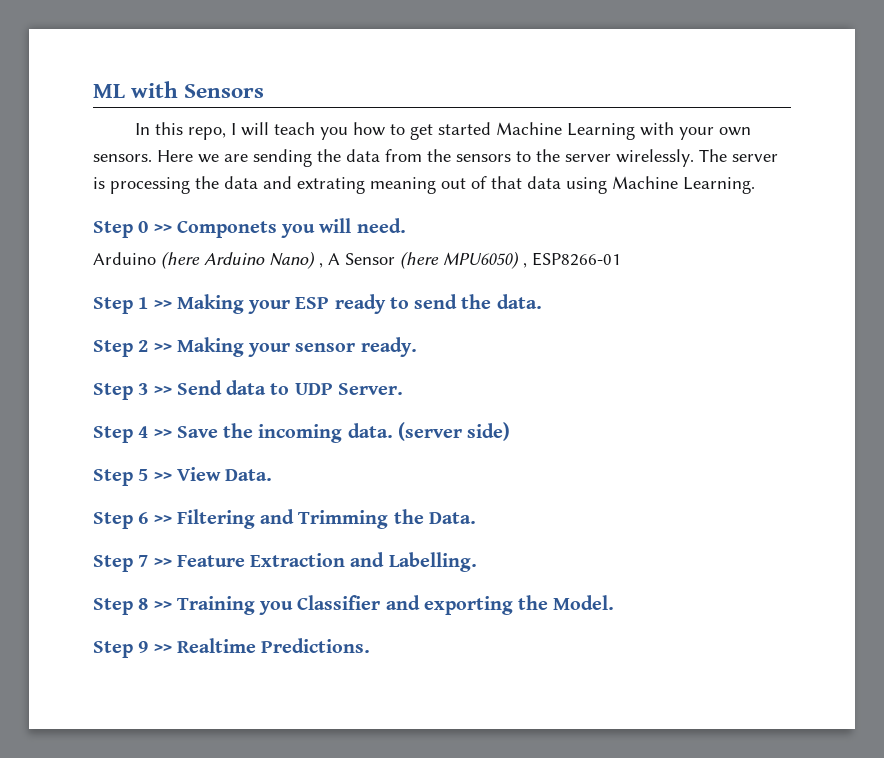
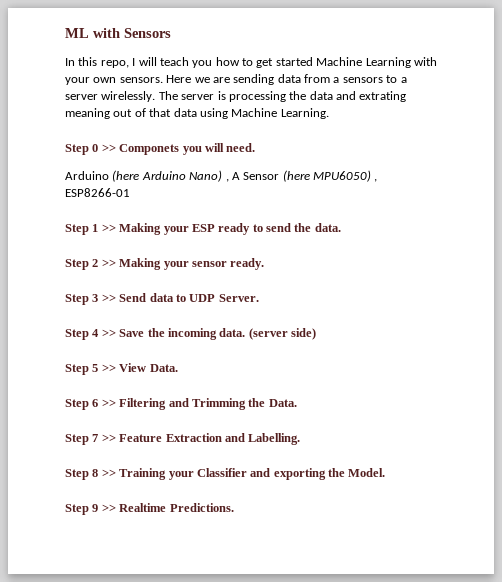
[317,149,341,162] the -> (275, 79) none
[427,149,451,162] the -> [333,77,340,83] a
[536,149,560,162] the -> [400,77,407,83] a
[259,601,294,615] you -> [168,471,194,480] your

